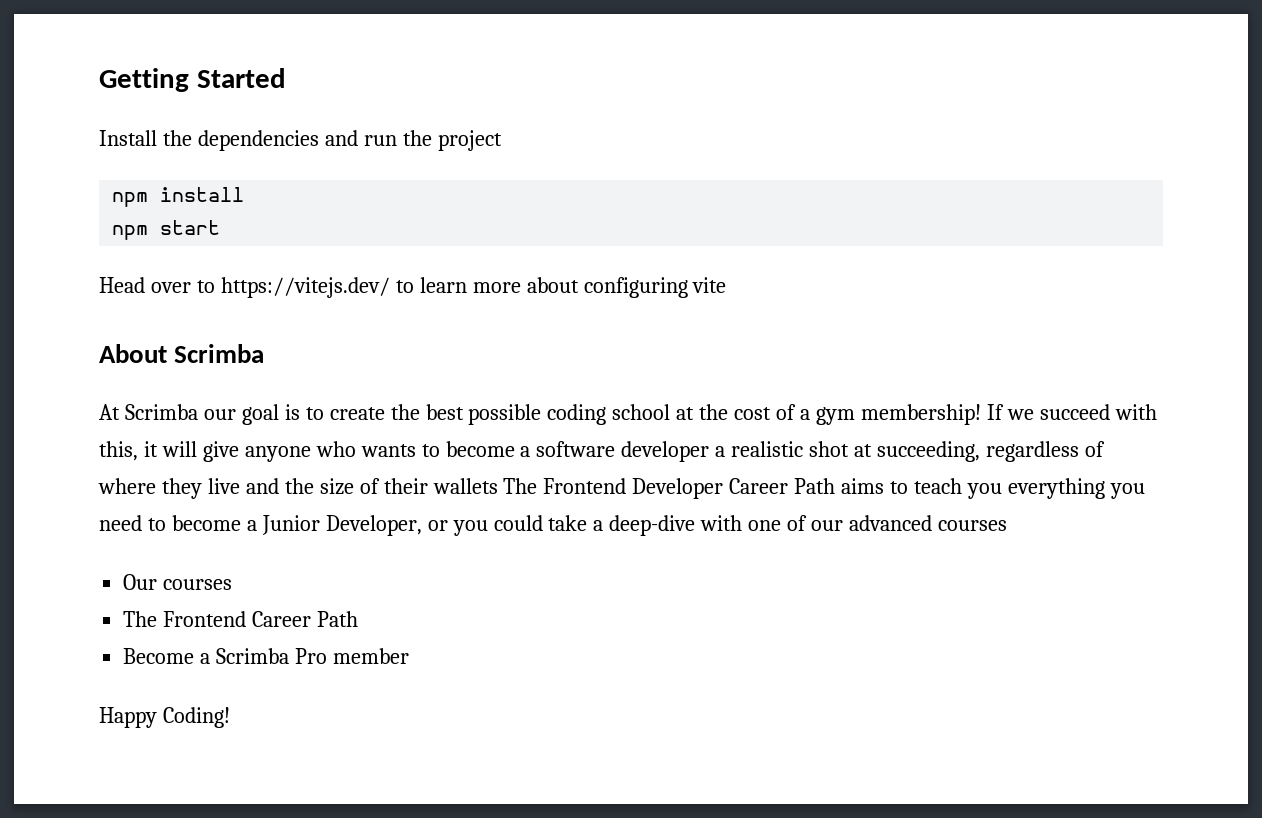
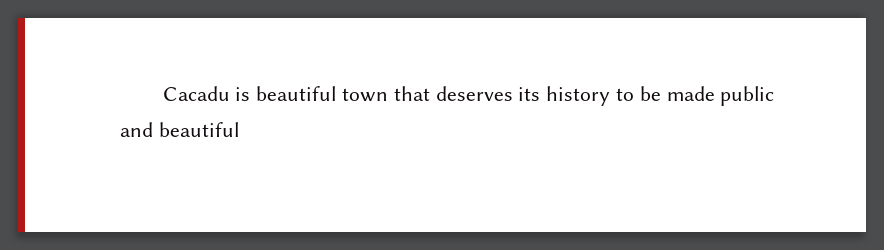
[99,68,286,92] [99,130,502,151] [112,187,245,207] [112,220,221,240] [99,277,727,298] [99,344,265,363] [99,404,1157,425] [99,441,1105,462] [98,478,1145,499] [99,515,1007,536] [123,574,233,590] [123,611,359,627] [123,648,409,664] [99,707,230,728] Getting Started // Install the dependencies and run the project // npm install // npm start // Head over to https://vitejs.dev/ to learn more about configuring vite // About Scrimba // At Scrimba our goal is to create the best possible coding school at the cost of a gym membership! If we succeed with this, it will give anyone who wants to become a software developer a realistic shot at succeeding, regardless of where they live and the size of their wallets The Frontend Developer Career Path aims to teach you everything you need to become a Junior Developer, or you could take a deep-dive with one of our advanced courses // Our courses // The Frontend Career Path // Become a Scrimba Pro member // Happy Coding! -> [162,86,775,106] [120,122,239,137] Cacadu is beautiful town that deserves its history to be made public and beautiful

